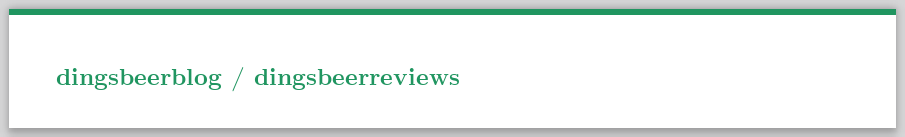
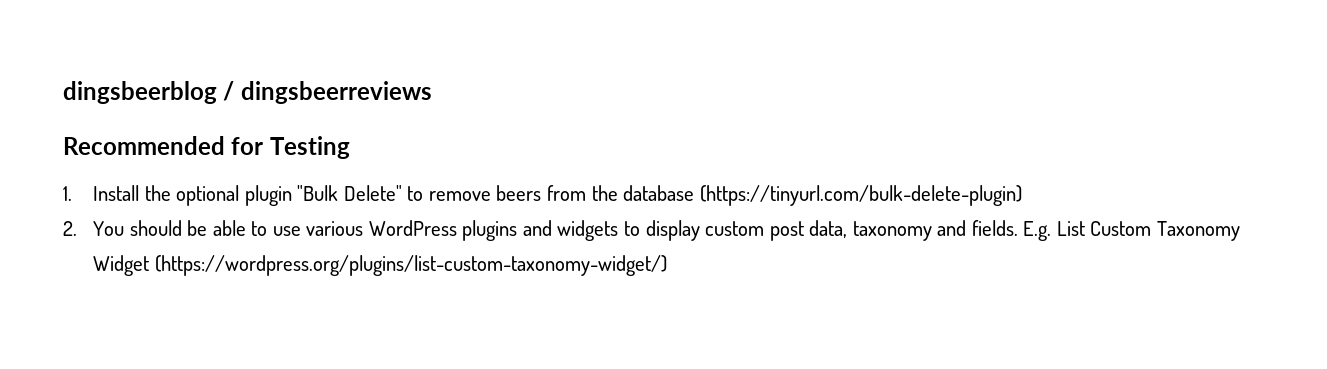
(460, 79) none -> [63,136,350,159] [63,185,1022,206] [63,220,1240,241] [93,255,667,276] // Recommended for Testing // 1. Install the optional plugin "Bulk Delete" to remove beers from the database (https://tinyurl.com/bulk-delete-plugin) // 2. You should be able to use various WordPress plugins and widgets to display custom post data, taxonomy and fields. E.g. List Custom Taxonomy Widget (https://wordpress.org/plugins/list-custom-taxonomy-widget/)

